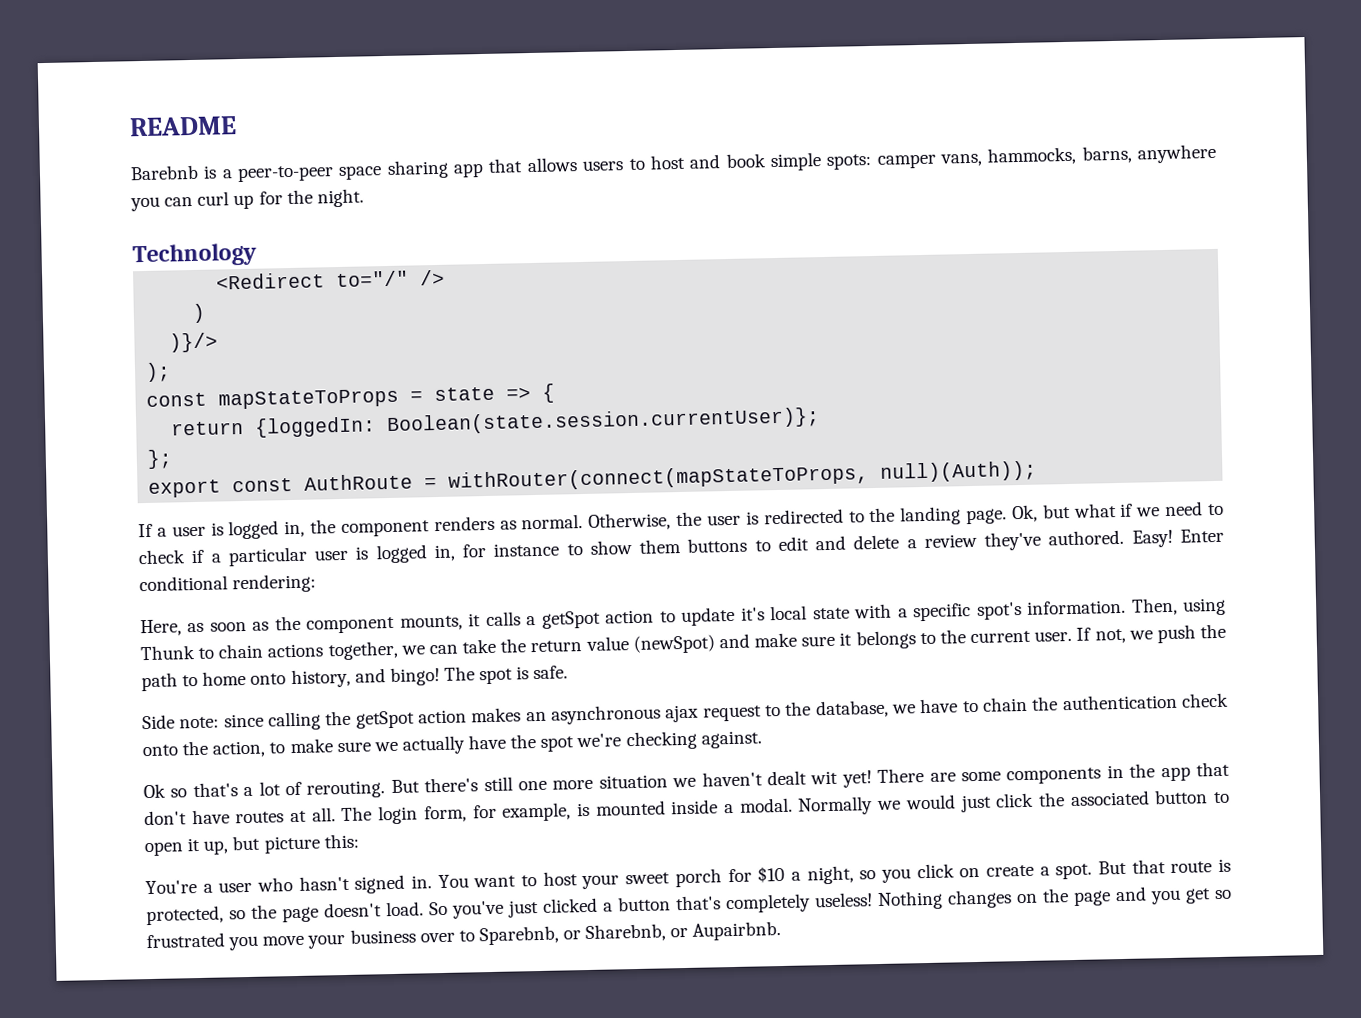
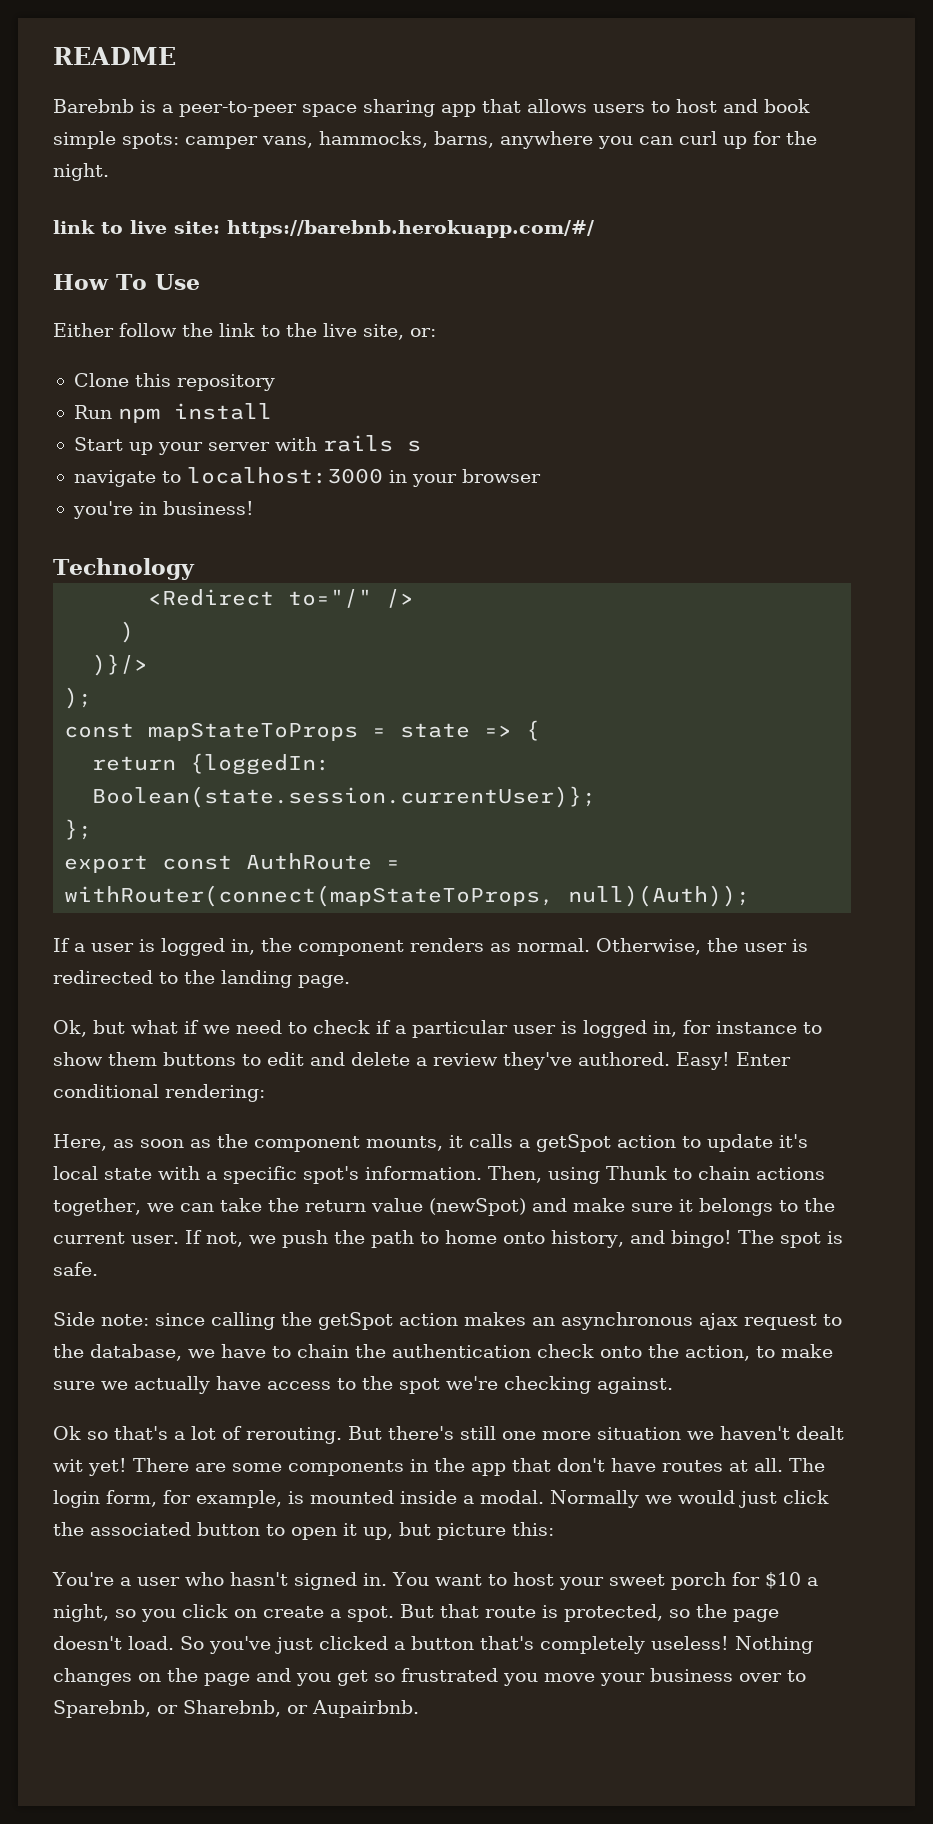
(364, 198) none -> [53,220,594,238] [53,274,200,290] [53,323,436,340] [73,373,275,391] [73,403,272,423] [73,435,421,455] [73,467,541,487] [72,501,254,519] // link to live site: https://barebnb.herokuapp.com/#/ // How To Use // Either follow the link to the live site, or: // Clone this repository // Run npm install // Start up your server with rails s // navigate to localhost:3000 in your browser // you're in business!
(1008, 516) none -> (350, 981) //
(507, 742) none -> [267,1378,356,1390] access to

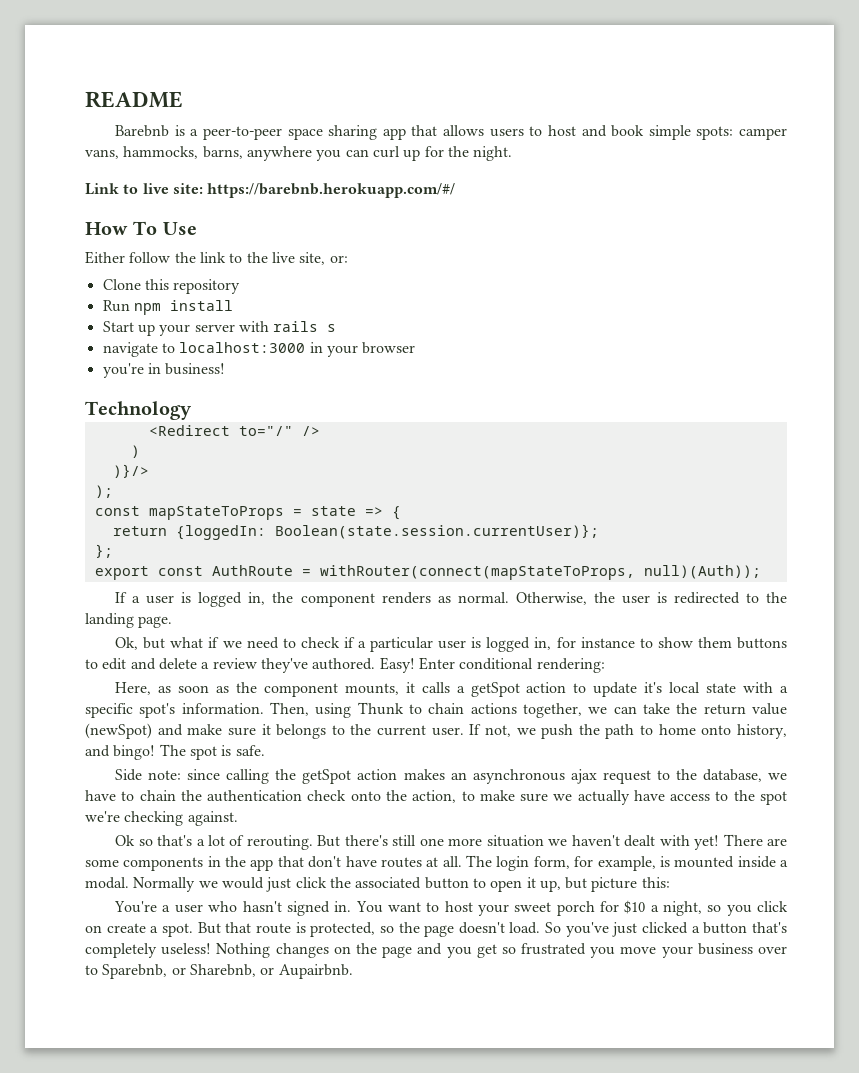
[53,220,95,234] link -> [85,183,119,195] Link
[53,1459,83,1472] wit -> [659,835,690,846] with

